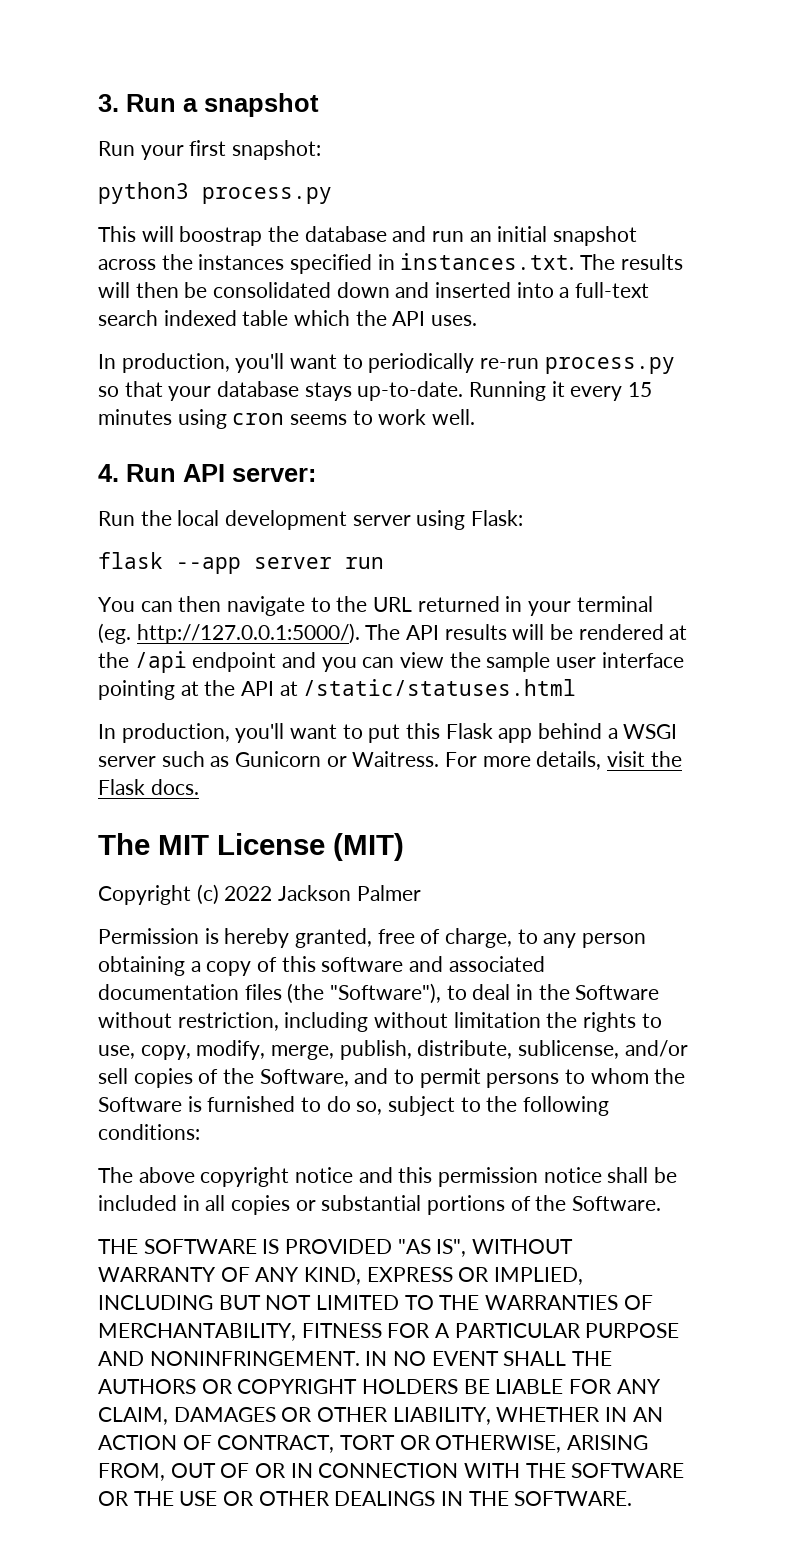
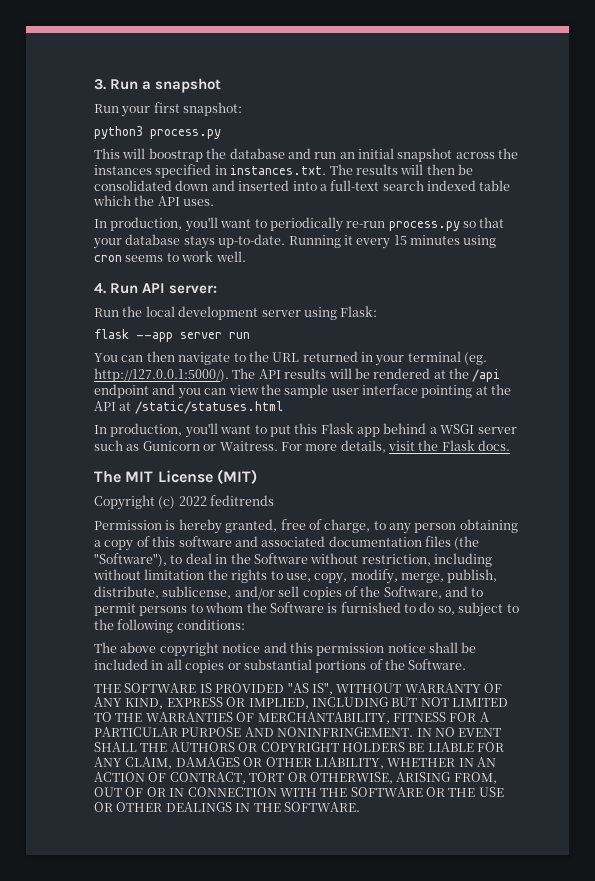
[278,885,421,901] Jackson Palmer -> [210,495,275,506] feditrends

